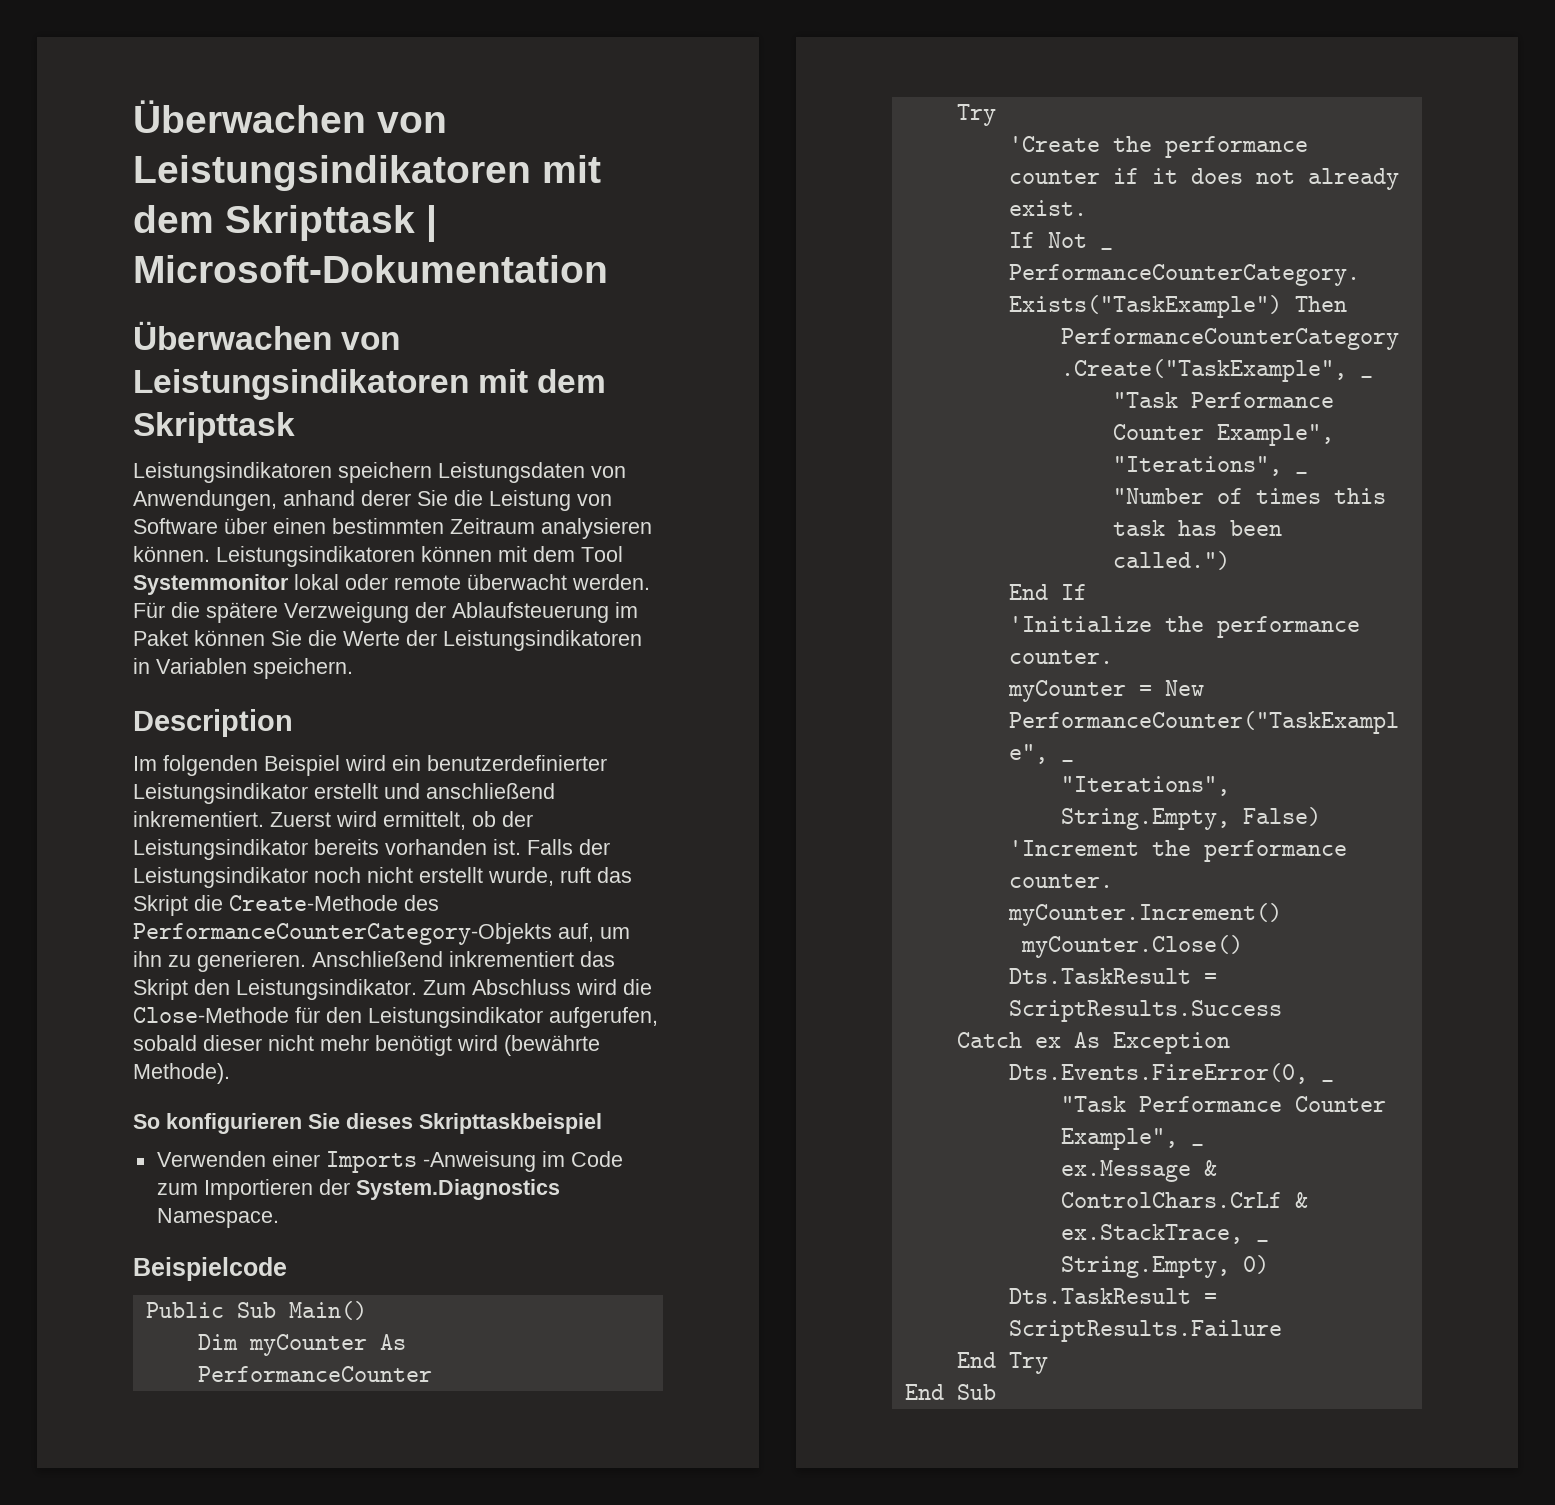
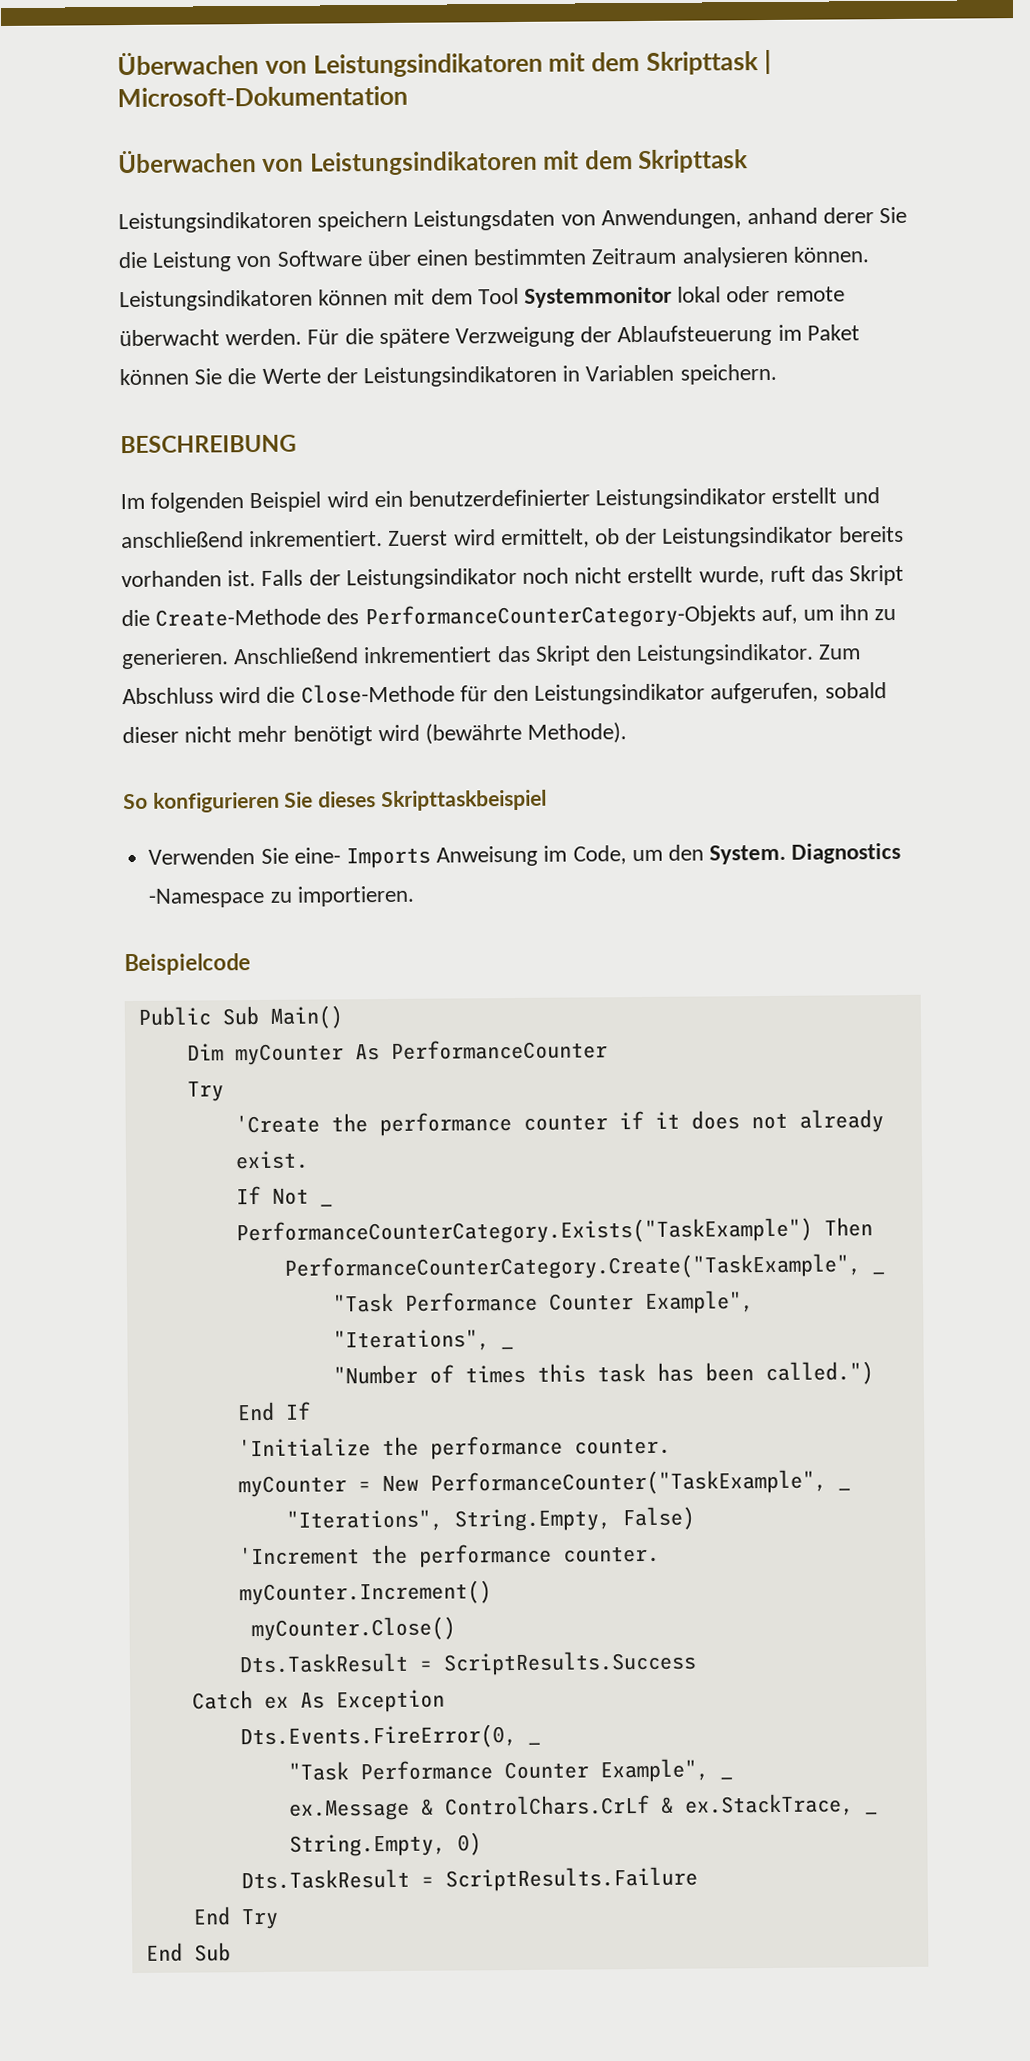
[133,709,293,737] Description -> [120,434,297,454] BESCHREIBUNG
[271,1151,623,1173] [156,1179,560,1200] [156,1208,279,1228] einer Imports -Anweisung im Code zum Importieren der System.Diagnostics Namespace. -> [260,842,902,869] [148,885,415,908] Sie eine- Imports Anweisung im Code, um den System. Diagnostics -Namespace zu importieren.

